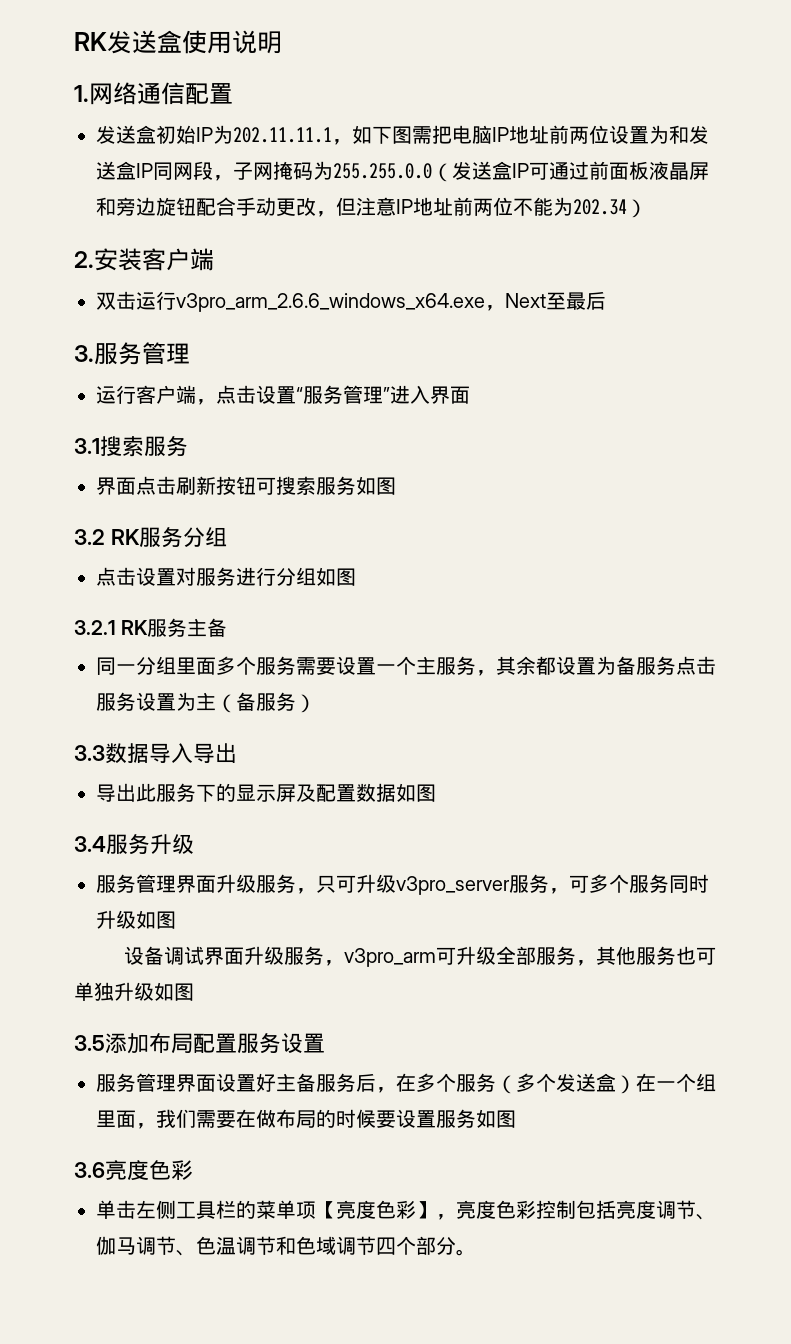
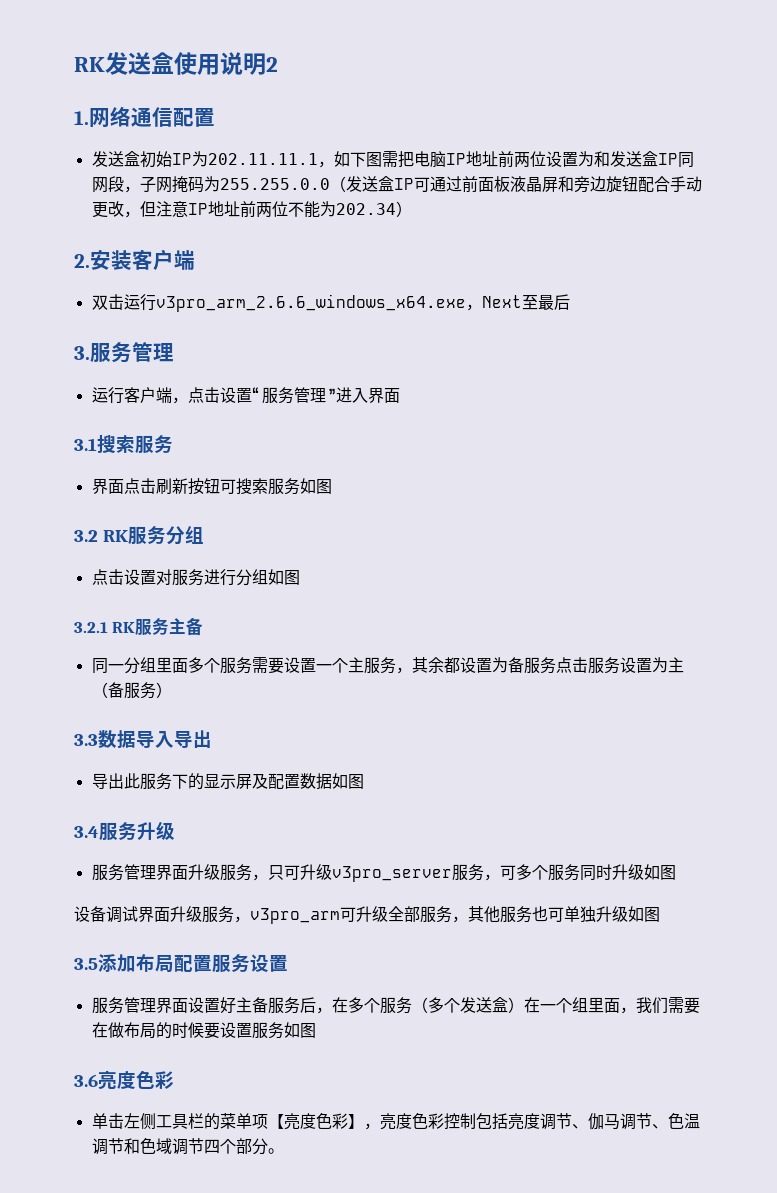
(282, 42) none -> [266,57,278,72] 2

